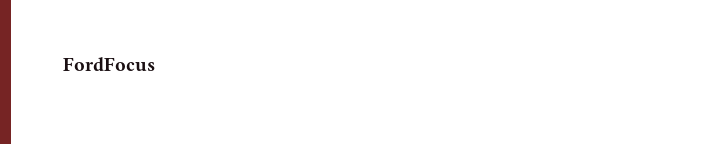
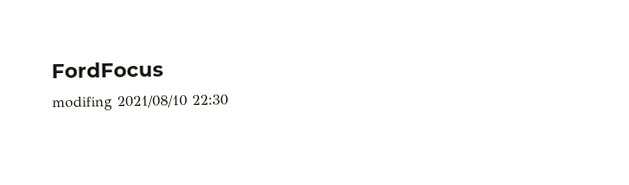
(155, 64) none -> [52,94,229,112] // modifing 2021/08/10 22:30

